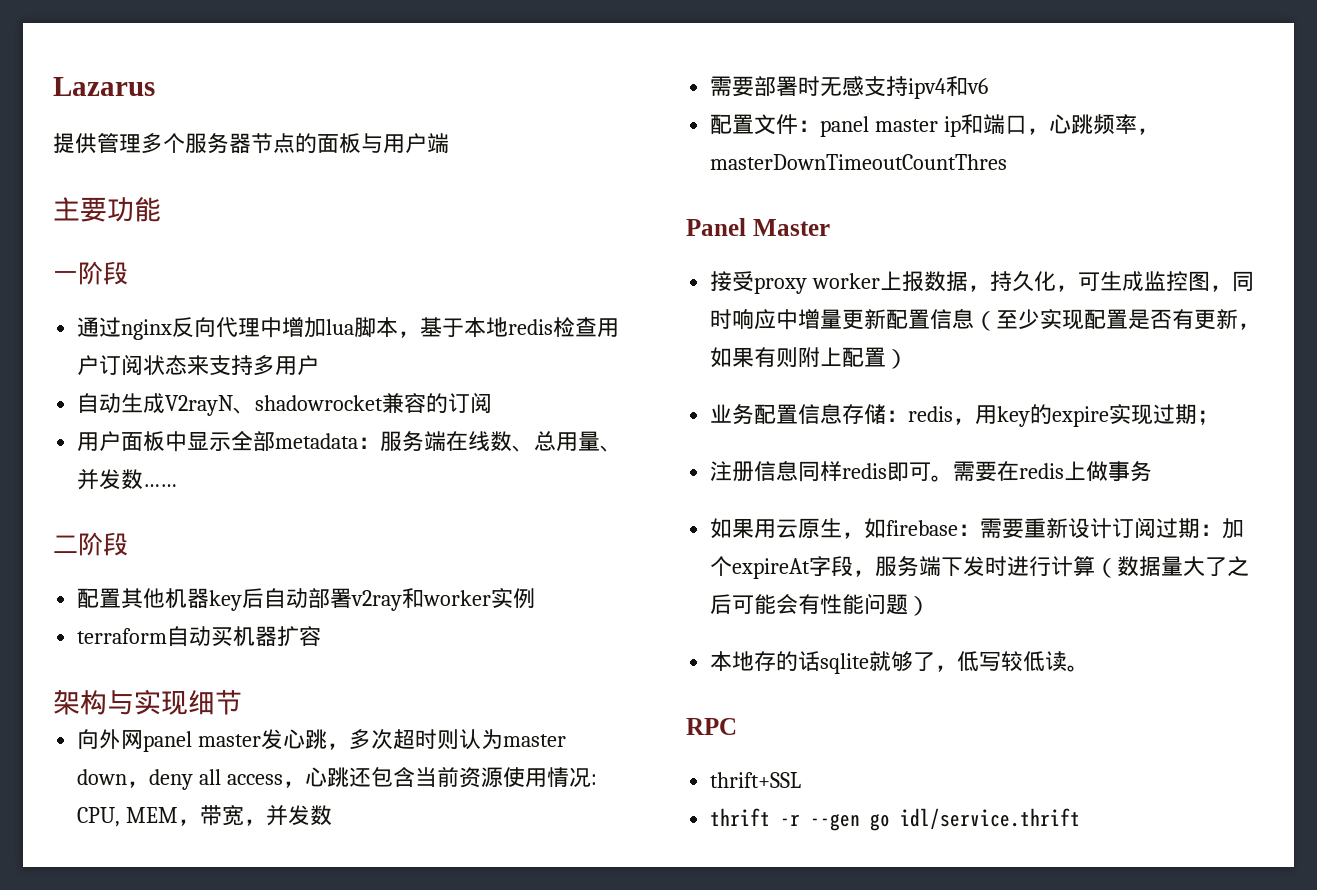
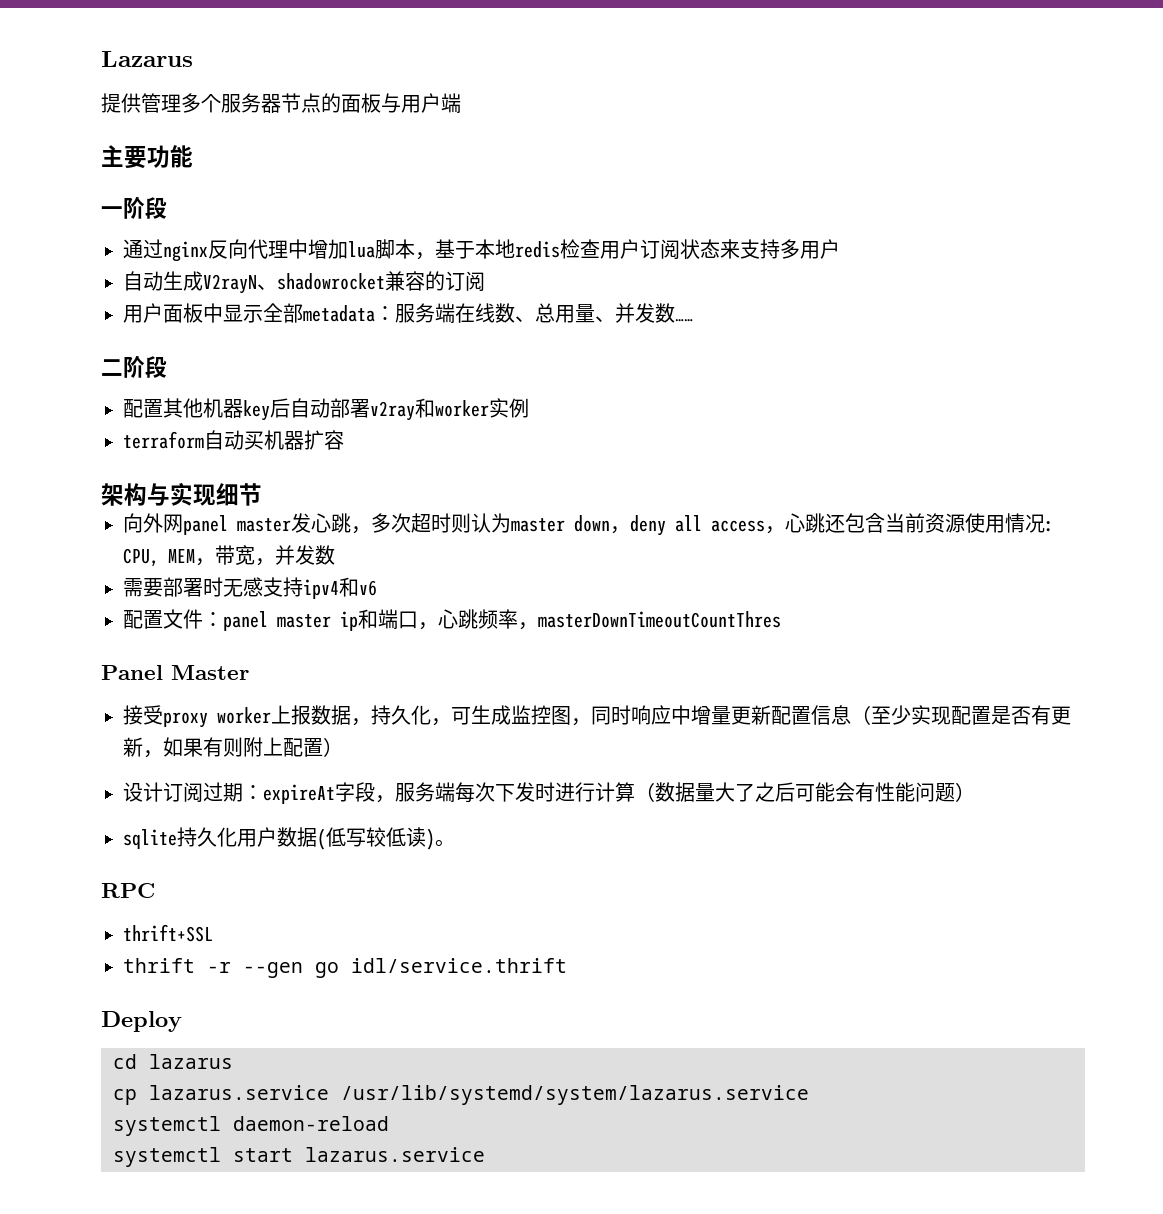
[710,403,1220,427] [710,460,1153,482] [710,518,1069,539] 业务配置信息存储：redis，用key的expire实现过期； // 注册信息同样redis即可。需要在redis上做事务 // 如果用云原生，如firebase：需要重新 -> (343, 747) none
[1222,518,1245,539] [710,556,733,576] 加个 -> (263, 792) none
(942, 566) none -> [455,782,495,803] 每次
[710,651,958,674] 本地存的话sqlite就够了， -> [123,827,326,850] sqlite持久化用户数据(
(1068, 661) none -> [426,828,435,850] )
(1081, 819) none -> [101,1011,182,1032] [113,1054,233,1069] [113,1085,809,1105] [113,1116,389,1136] [113,1147,485,1167] // Deploy // cd lazarus // cp lazarus.service /usr/lib/systemd/system/lazarus.service // systemctl daemon-reload // systemctl start lazarus.service

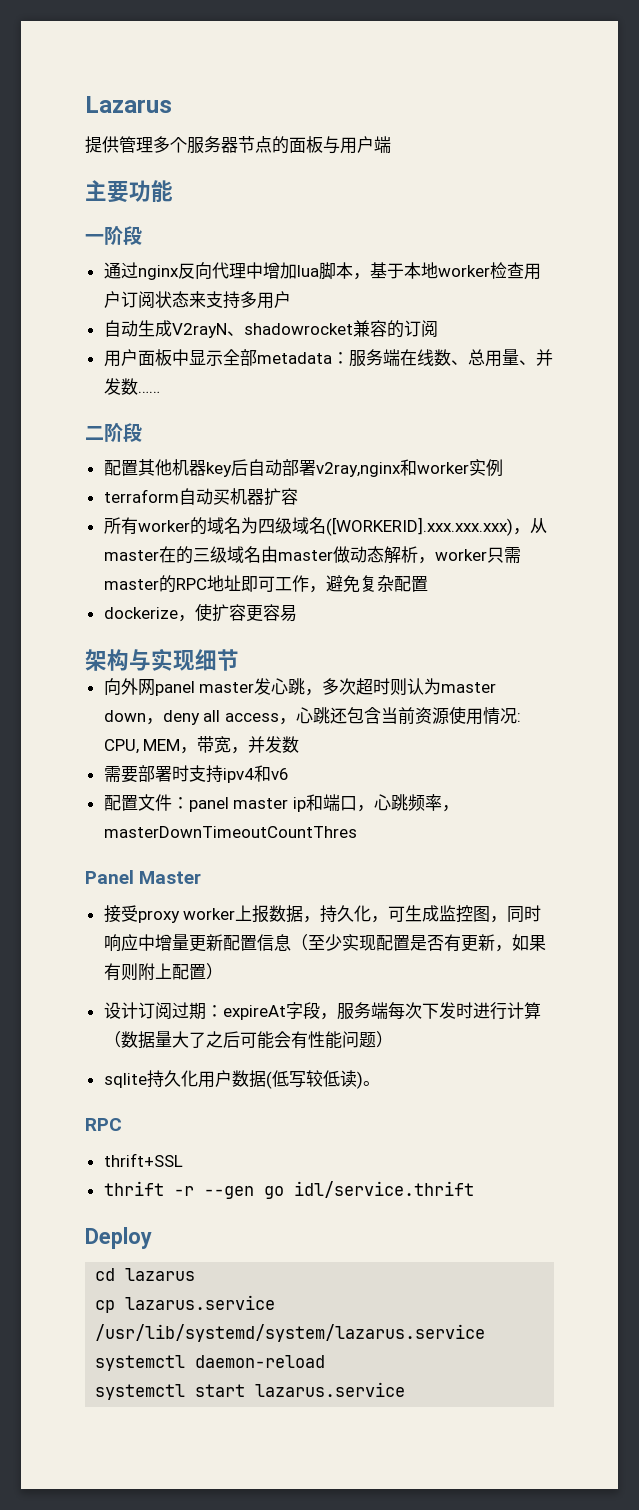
[515,241,560,258] redis -> [437,265,490,277] worker
[370,401,415,421] v2ray -> [315,462,401,477] v2ray,nginx
(344, 440) none -> [103,517,547,536] [103,546,521,564] [103,575,428,593] [103,603,297,622] // 所有worker的域名为四级域名([WORKERID].xxx.xxx.xxx)，从master在的三级域名由master做动态解析，worker只需master的RPC地址即可工作，避免复杂配置 // dockerize，使扩容更容易
[223,577,263,597] 无感 -> (189, 773) none

